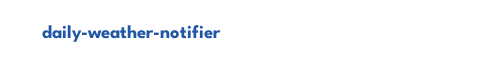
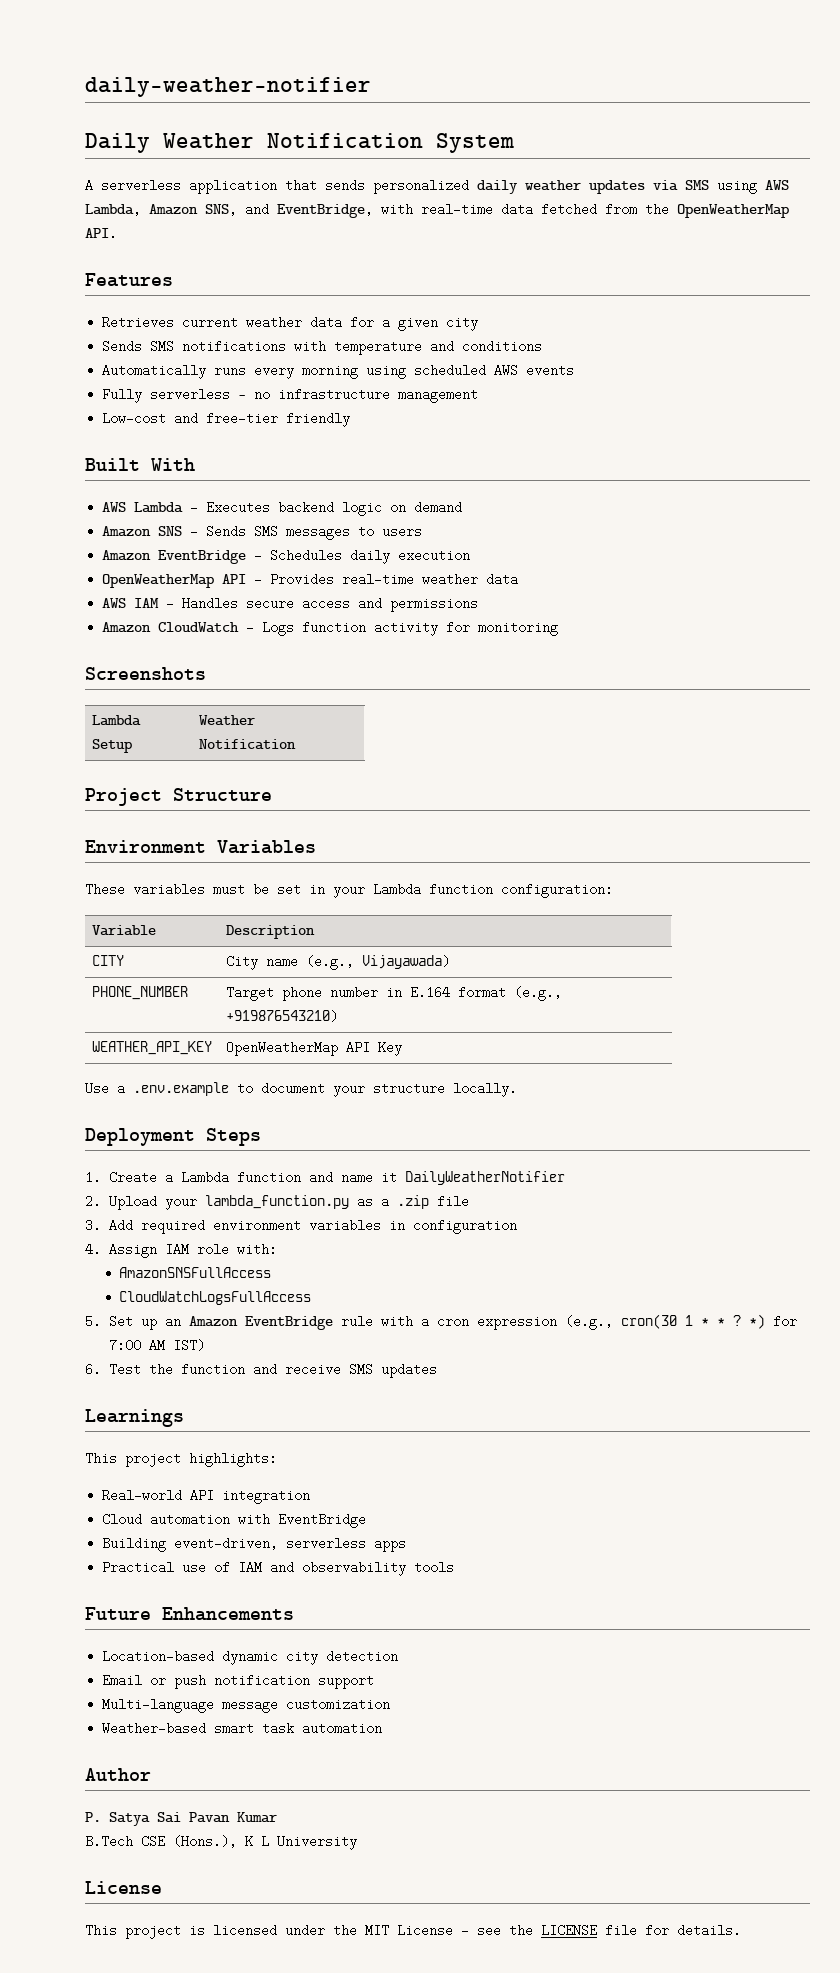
(221, 33) none -> [85,133,514,153] [85,179,789,194] [85,203,789,218] [85,227,117,240] [85,273,173,287] [102,316,479,331] [102,340,543,355] [102,364,575,379] [102,388,479,403] [102,412,351,427] [85,458,195,471] [102,501,463,516] [102,525,423,540] [102,549,471,564] [102,573,519,588] [102,597,479,612] [102,621,559,636] [85,667,206,680] [91,715,141,726] [91,739,132,753] [198,715,255,726] [198,739,296,750] [85,788,272,806] [85,840,316,854] [85,883,613,898] [91,925,156,936] [225,925,315,939] [91,955,124,966] [225,955,450,970] [91,986,188,1000] [225,986,562,1001] [225,1010,338,1023] [91,1041,212,1055] [225,1041,402,1056] [85,1082,517,1097] [85,1128,261,1146] [85,1171,565,1185] [85,1195,469,1210] [85,1219,517,1234] [85,1243,277,1258] [119,1267,272,1278] [119,1291,312,1305] [85,1314,797,1330] [108,1339,205,1352] [85,1363,437,1378] [85,1409,184,1427] [85,1452,277,1467] [102,1489,311,1504] [102,1513,367,1528] [102,1537,407,1552] [102,1561,455,1576] [85,1607,294,1621] [102,1650,399,1665] [102,1674,375,1689] [102,1698,391,1713] [102,1722,383,1735] [85,1768,151,1781] [85,1812,277,1826] [85,1835,357,1850] [85,1881,162,1894] [85,1924,741,1939] // Daily Weather Notification System // A serverless application that sends personalized daily weather updates via SMS using AWS Lambda, Amazon SNS, and EventBridge, with real-time data fetched from the OpenWeatherMap API. // Features // Retrieves current weather data for a given city // Sends SMS notifications with temperature and conditions // Automatically runs every morning using scheduled AWS events // Fully serverless — no infrastructure management // Low-cost and free-tier friendly // Built With // AWS Lambda – Executes backend logic on demand // Amazon SNS – Sends SMS messages to users // Amazon EventBridge – Schedules daily execution // OpenWeatherMap API – Provides real-time weather data // AWS IAM – Handles secure access and permissions // Amazon CloudWatch – Logs function activity for monitoring // Screenshots // Lambda Setup | Weather Notification // Project Structure // Environment Variables // These variables must be set in your Lambda function configuration: // Variable | Description // CITY | City name (e.g., Vijayawada) // PHONE_NUMBER | Target phone number in E.164 format (e.g., +919876543210) // WEATHER_API_KEY | OpenWeatherMap API Key // Use a .env.example to document your structure locally. // Deployment Steps // 1. Create a Lambda function and name it DailyWeatherNotifier // 2. Upload your lambda_function.py as a .zip file // 3. Add required environment variables in configuration // 4. Assign IAM role with: // AmazonSNSFullAccess // CloudWatchLogsFullAccess // 5. Set up an Amazon EventBridge rule with a cron expression (e.g., cron(30 1 * * ? *) for 7:00 AM IST) // 6. Test the function and receive SMS updates // Learnings // This project highlights: // Real-world API integration // Cloud automation with EventBridge // Building event-driven, serverless apps // Practical use of IAM and observability tools // Future Enhancements // Location-based dynamic city detection // Email or push notification support // Multi-language message customization // Weather-based smart task automation // Author // P. Satya Sai Pavan Kumar // B.Tech CSE (Hons.), K L University // License // This project is licensed under the MIT License - see the LICENSE file for details.

